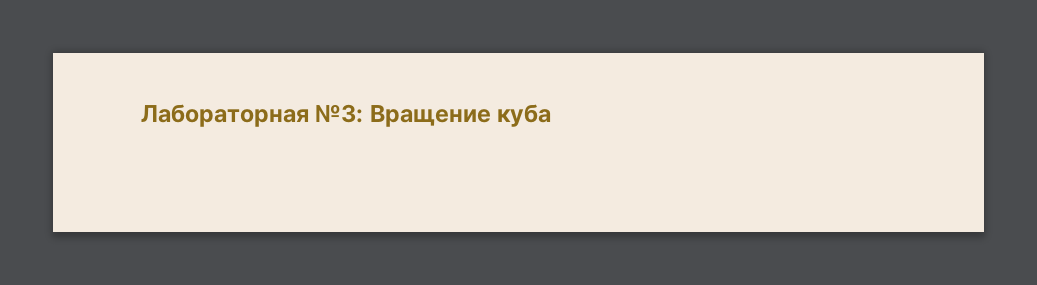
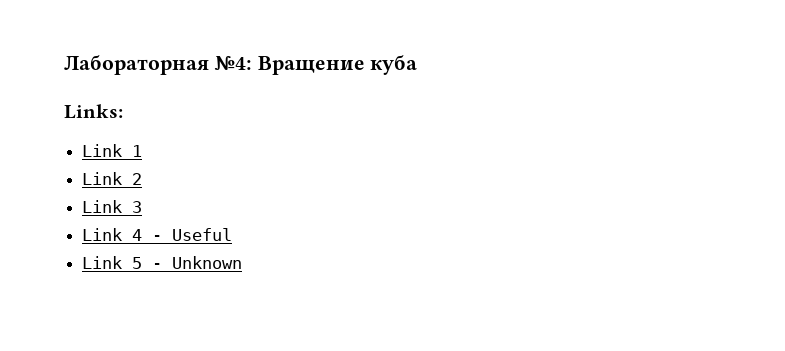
[315,104,364,123] №3: -> [213,56,252,70] №4:
(552, 115) none -> [64,104,123,119] [82,144,143,157] [82,172,143,185] [82,200,143,213] [82,228,233,241] [82,256,243,269] // Links: // Link 1 // Link 2 // Link 3 // Link 4 - Useful // Link 5 - Unknown

